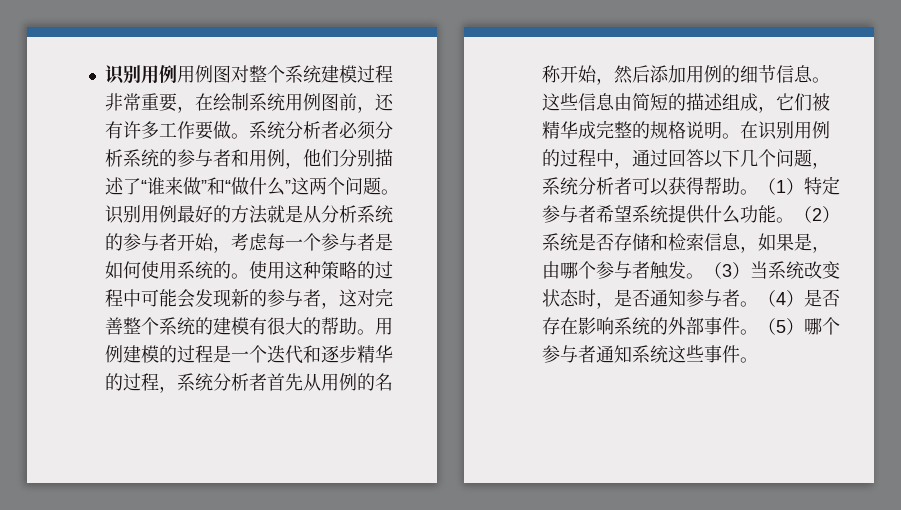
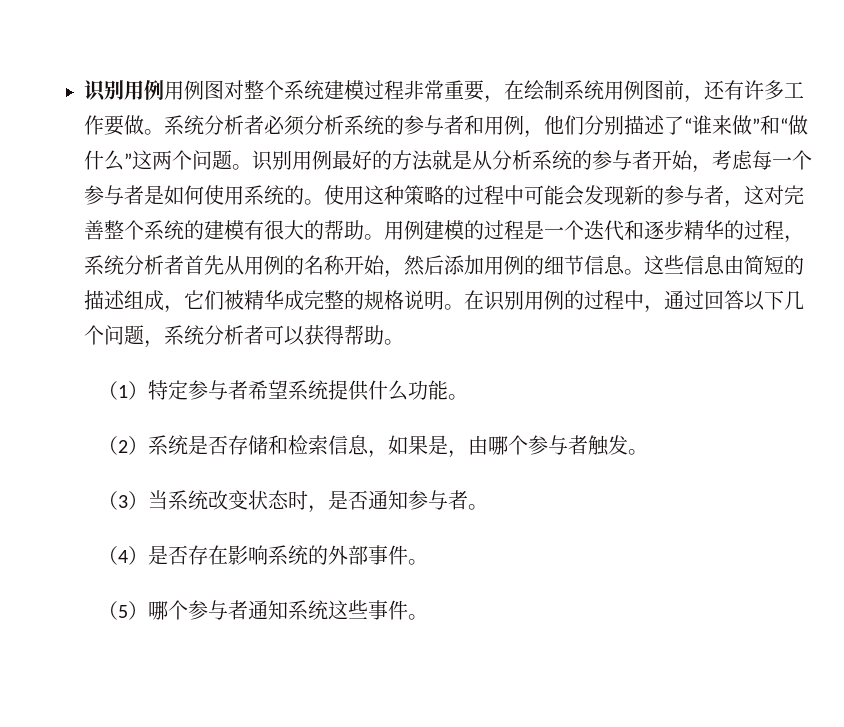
(759, 192) none -> (405, 342) //
(795, 220) none -> (469, 397) //
(705, 276) none -> (649, 452) //
(759, 304) none -> (489, 507) //
(759, 332) none -> (429, 562) //

